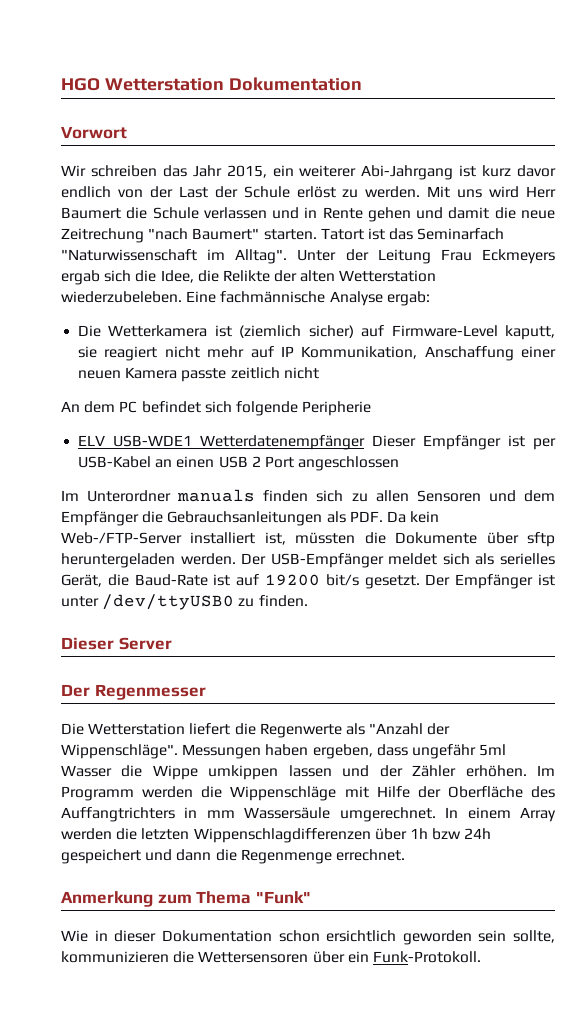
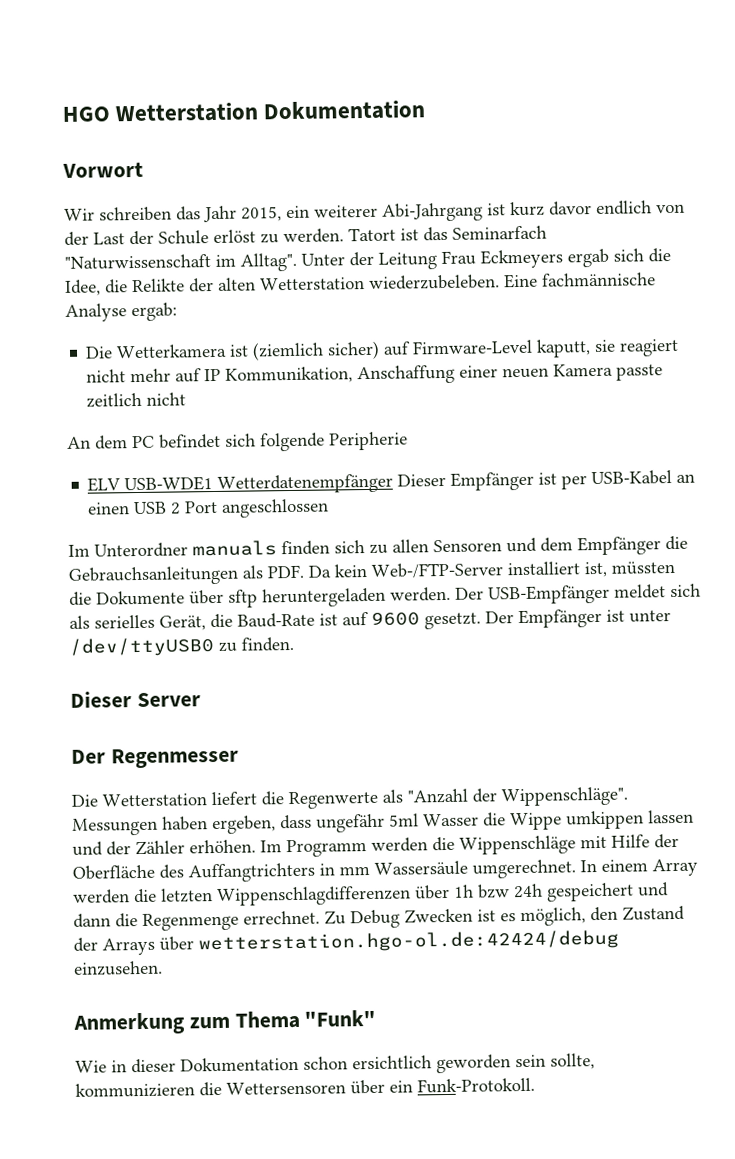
[427,186,556,198] [61,207,555,222] [61,228,317,243] Mit uns wird Herr Baumert die Schule verlassen und in Rente gehen und damit die neue Zeitrechung "nach Baumert" starten. -> (344, 236) none
[265,574,359,586] 19200 bit/s -> [371,611,420,626] 9600
(405, 855) none -> [324,905,685,929] [73,929,619,956] [73,960,163,976] Zu Debug Zwecken ist es möglich, den Zustand der Arrays über wetterstation.hgo-ol.de:42424/debug einzusehen.

